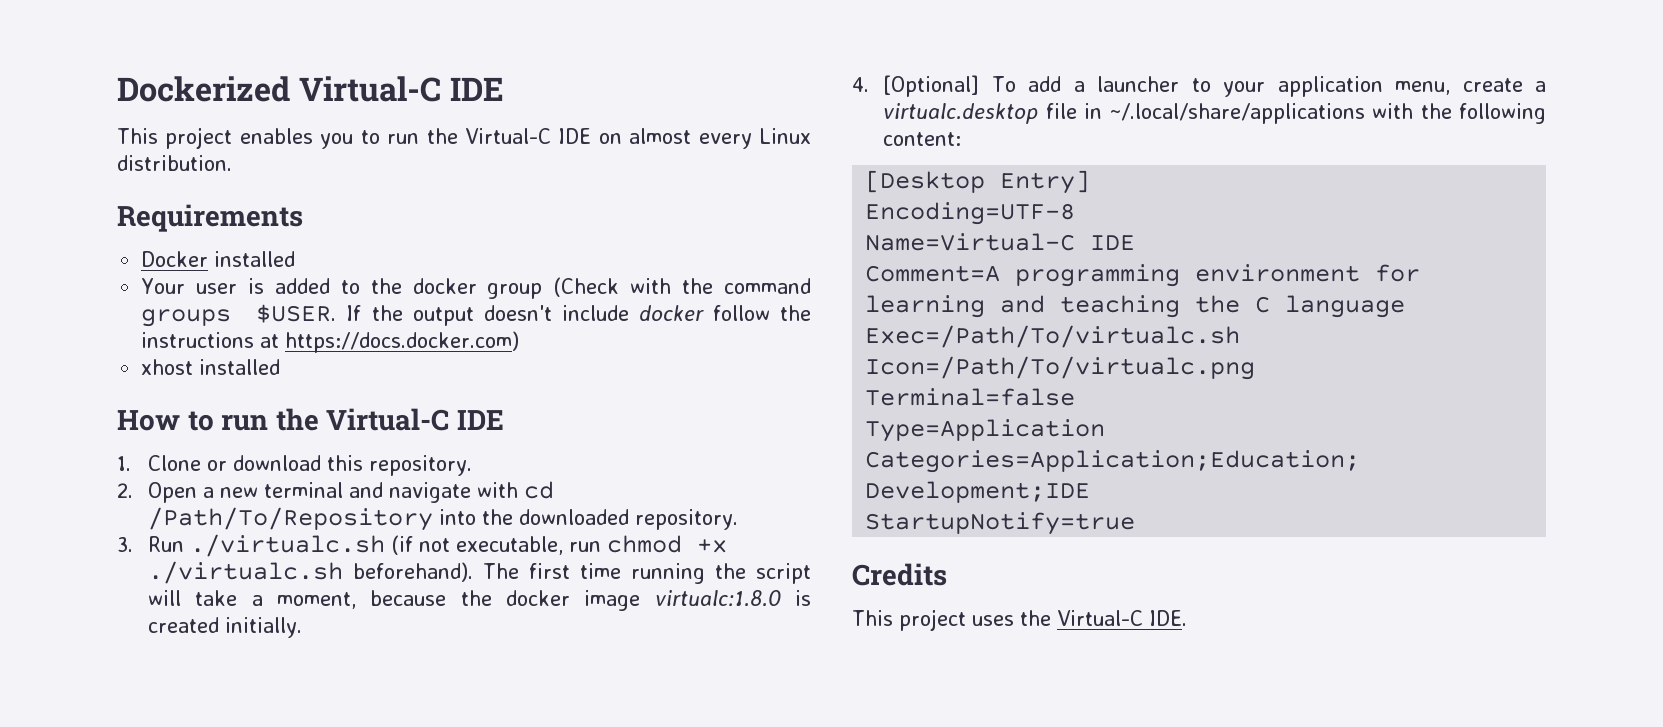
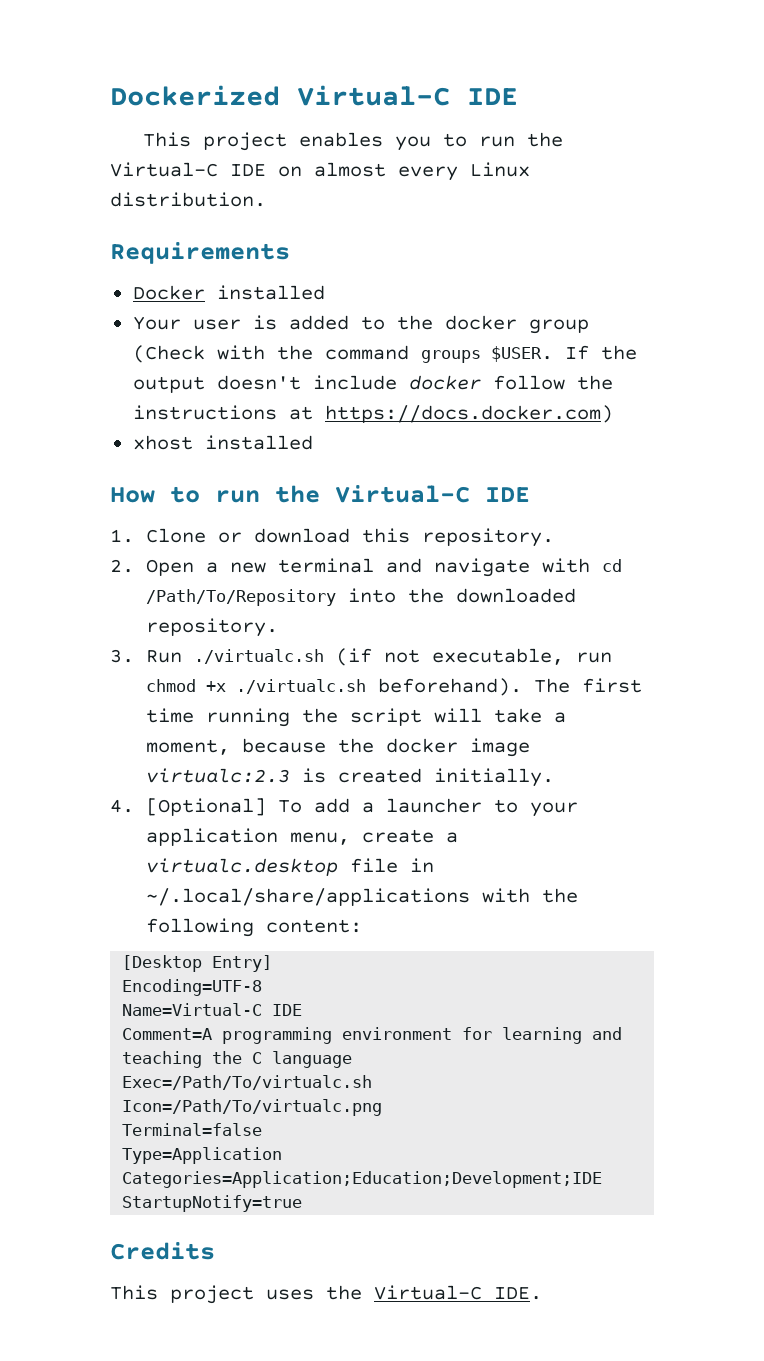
[654,590,781,607] virtualc:1.8.0 -> [146,768,291,783] virtualc:2.3

